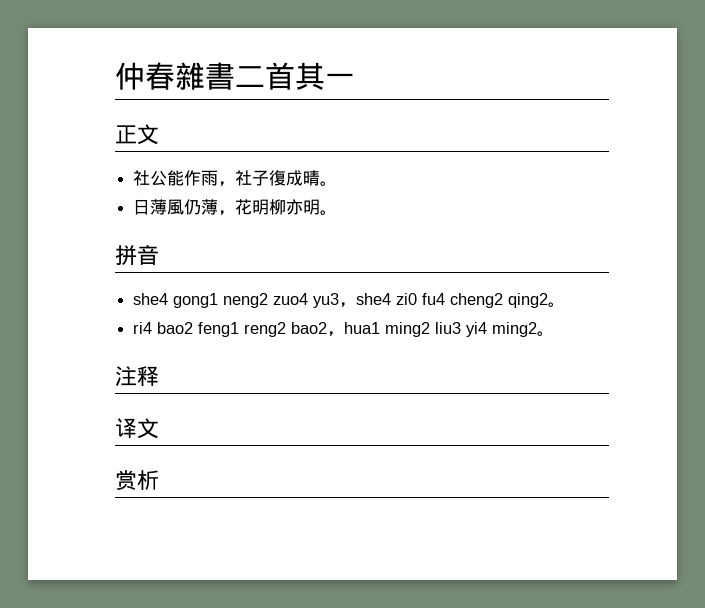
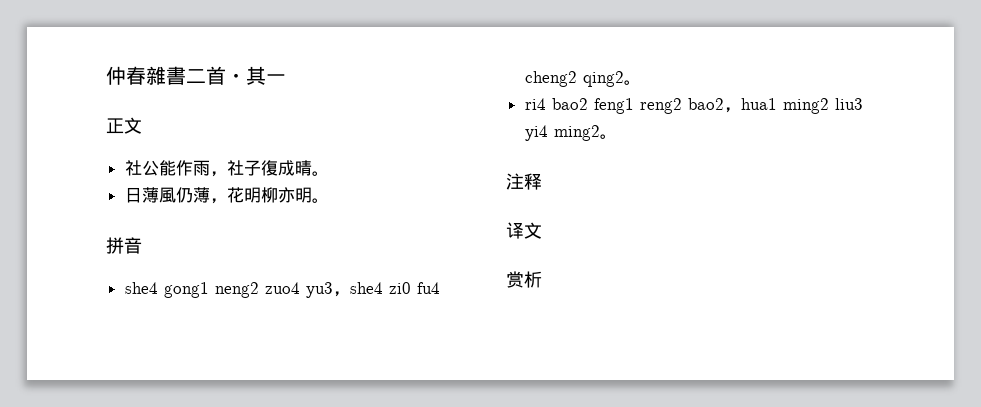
(295, 76) none -> [226,73,246,83] ・

